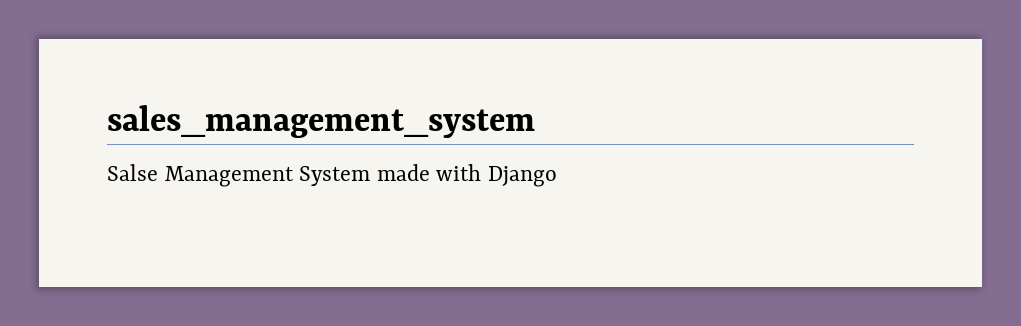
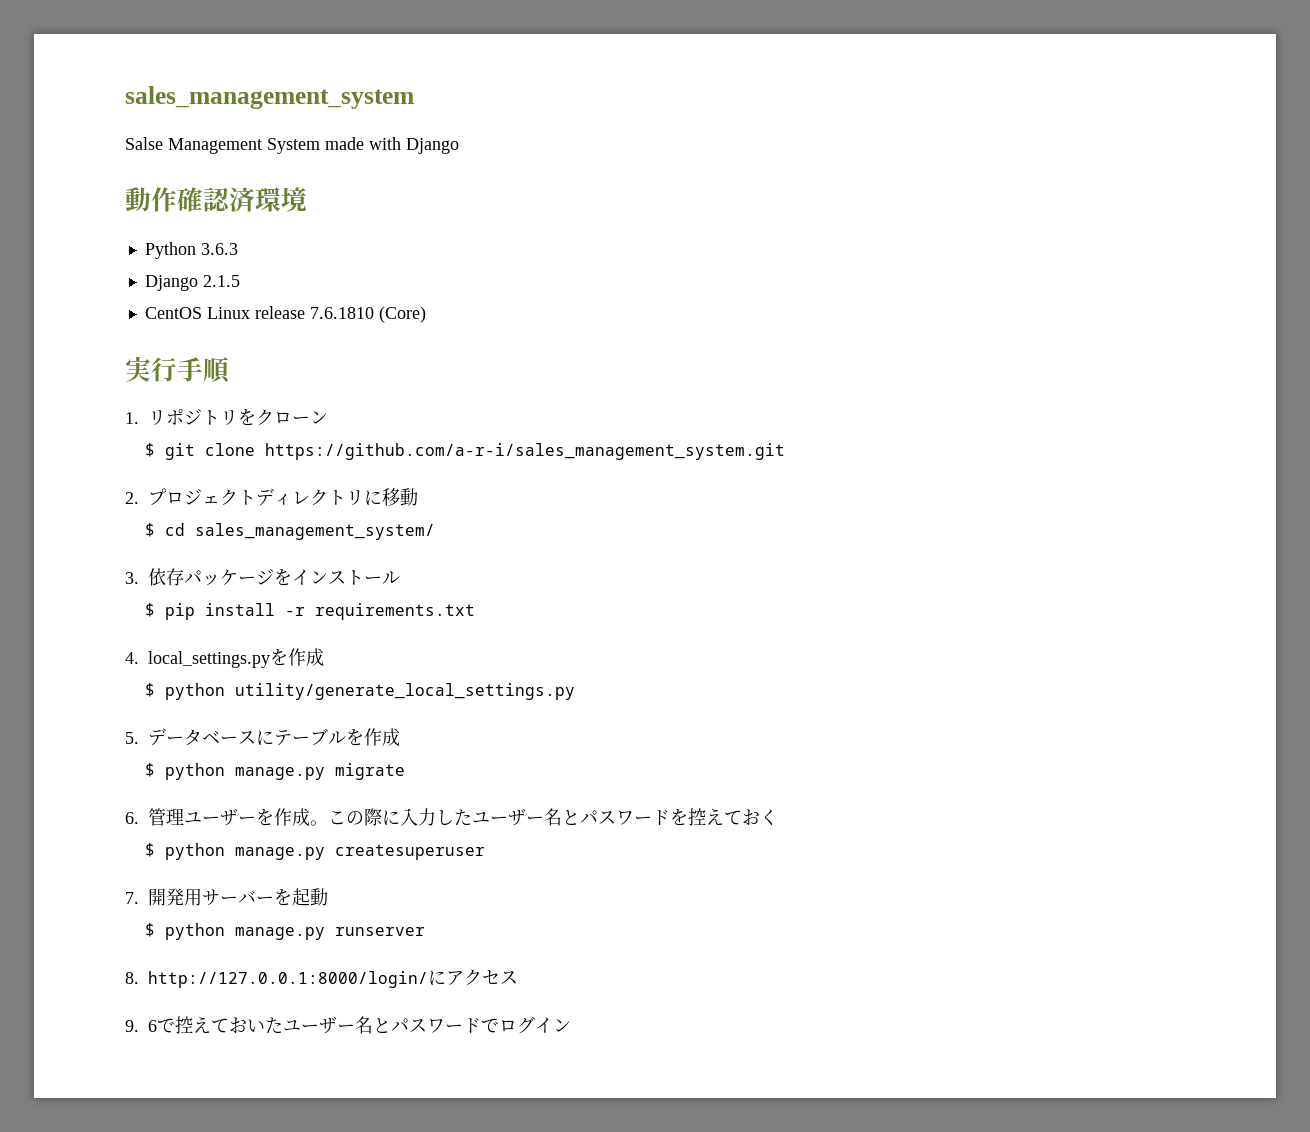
(558, 176) none -> [125,187,307,212] [144,242,238,259] [144,275,240,291] [144,306,426,323] [125,356,230,383] [125,408,328,426] [145,443,786,460] [125,488,418,506] [145,523,436,540] [125,568,400,586] [145,603,476,620] [125,648,324,668] [145,683,576,700] [125,728,400,746] [145,763,406,780] [125,808,778,826] [145,843,486,860] [125,888,328,906] [145,923,426,940] [125,969,518,988] [125,1016,571,1034] // 動作確認済環境 // Python 3.6.3 // Django 2.1.5 // CentOS Linux release 7.6.1810 (Core) // 実行手順 // 1.リポジトリをクローン // $ git clone https://github.com/a-r-i/sales_management_system.git // 2.プロジェクトディレクトリに移動 // $ cd sales_management_system/ // 3.依存パッケージをインストール // $ pip install -r requirements.txt // 4. local_settings.pyを作成 // $ python utility/generate_local_settings.py // 5.データベースにテーブルを作成 // $ python manage.py migrate // 6.管理ユーザーを作成。この際に入力したユーザー名とパスワードを控えておく // $ python manage.py createsuperuser // 7.開発用サーバーを起動 // $ python manage.py runserver // 8. http://127.0.0.1:8000/login/にアクセス // 9. 6で控えておいたユーザー名とパスワードでログイン

